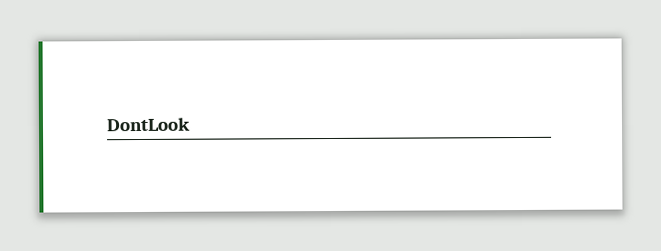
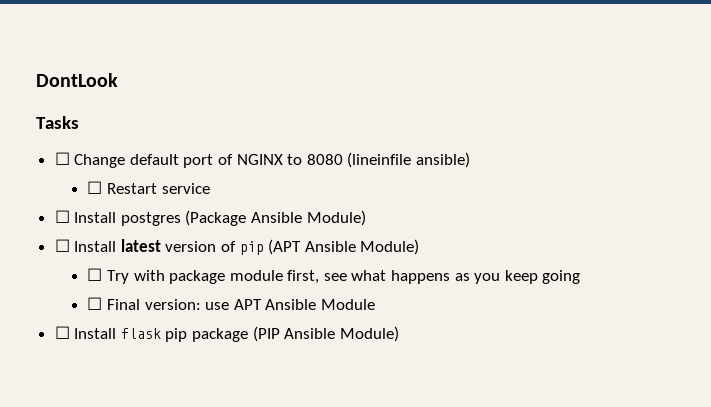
(191, 124) none -> [36,116,79,129] [54,152,471,168] [87,181,210,194] [54,210,366,226] [54,239,420,255] [87,268,581,284] [87,297,375,310] [54,326,399,342] // Tasks // ☐ Change default port of NGINX to 8080 (lineinfile ansible) // ☐ Restart service // ☐ Install postgres (Package Ansible Module) // ☐ Install latest version of pip (APT Ansible Module) // ☐ Try with package module first, see what happens as you keep going // ☐ Final version: use APT Ansible Module // ☐ Install flask pip package (PIP Ansible Module)

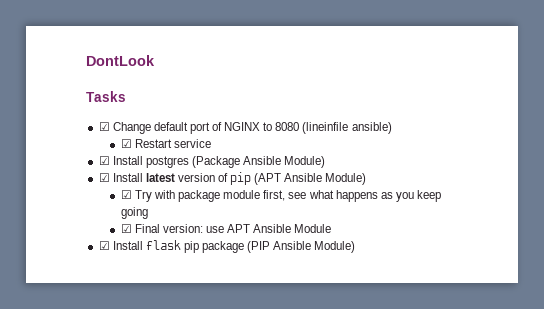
[54,152,70,165] ☐ -> [98,122,110,131] ☑
[87,181,103,194] ☐ -> [120,139,132,148] ☑
[54,210,70,223] ☐ -> [98,156,110,165] ☑
[54,239,70,252] ☐ -> [98,173,110,182] ☑
[87,268,103,281] ☐ -> [120,190,132,199] ☑
[87,297,103,310] ☐ -> [120,224,132,233] ☑
[54,326,70,339] ☐ -> [98,241,110,250] ☑

